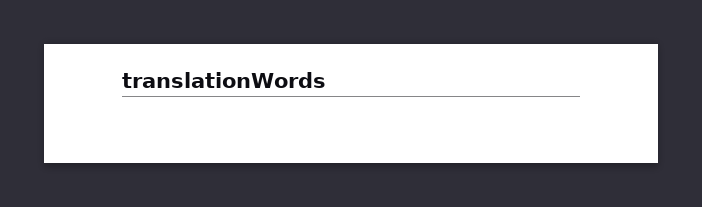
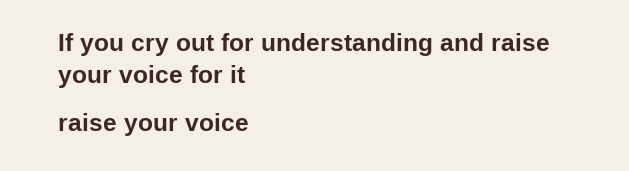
[122,72,326,88] translationWords -> [58,33,550,56] [58,65,245,88] [58,113,249,136] If you cry out for understanding and raise your voice for it // raise your voice

